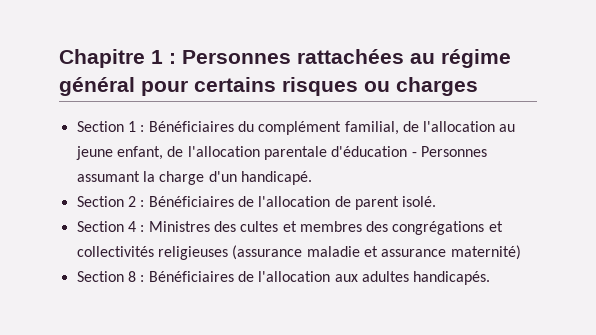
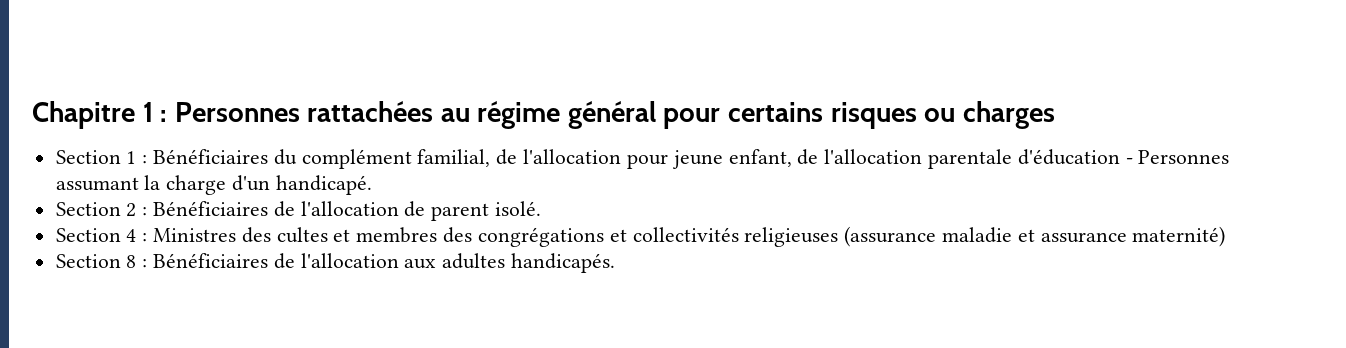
[499,124,516,132] au -> [626,154,668,169] pour

